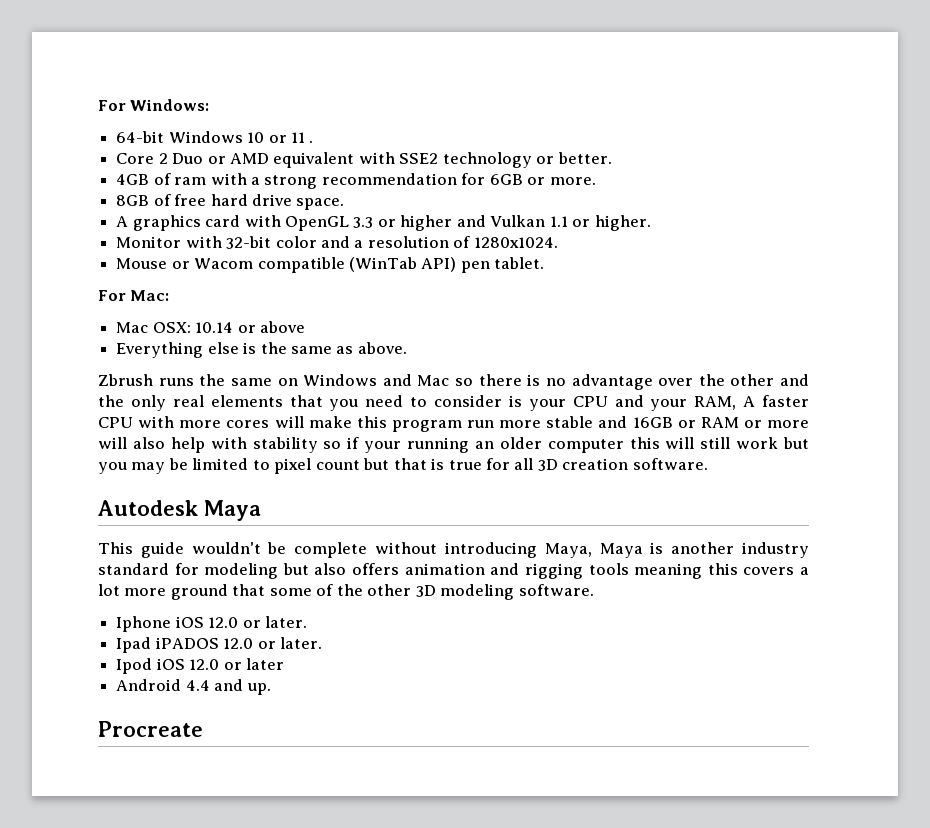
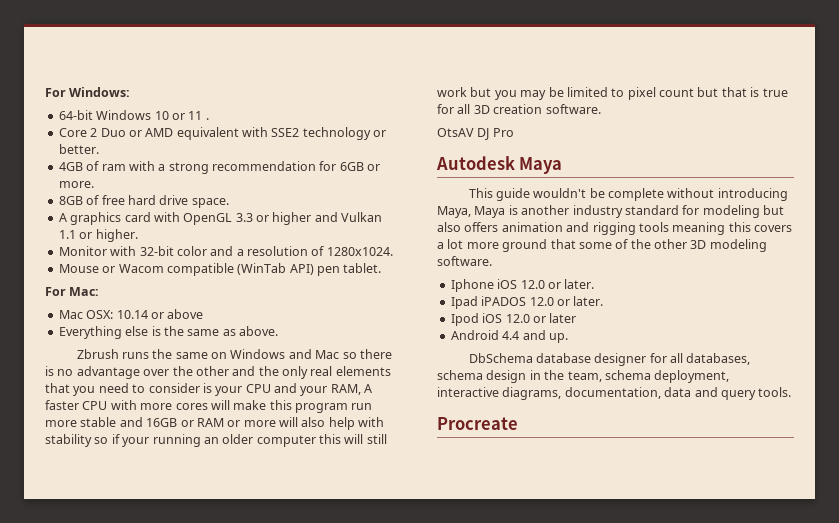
(708, 464) none -> [437,128,514,140] // OtsAV DJ Pro
(271, 689) none -> [468,353,751,366] [437,370,730,383] [437,387,792,400] // DbSchema database designer for all databases, schema design in the team, schema deployment, interactive diagrams, documentation, data and query tools.

